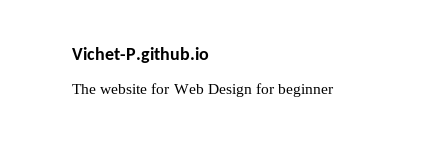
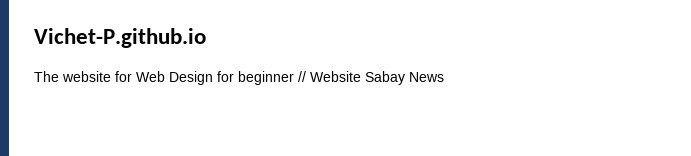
(335, 90) none -> [298,71,444,85] // Website Sabay News

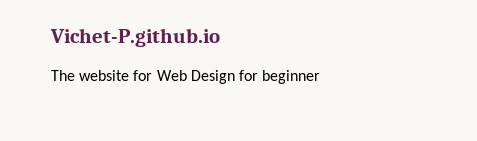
[298,71,444,85] // Website Sabay News -> (321, 77) none

